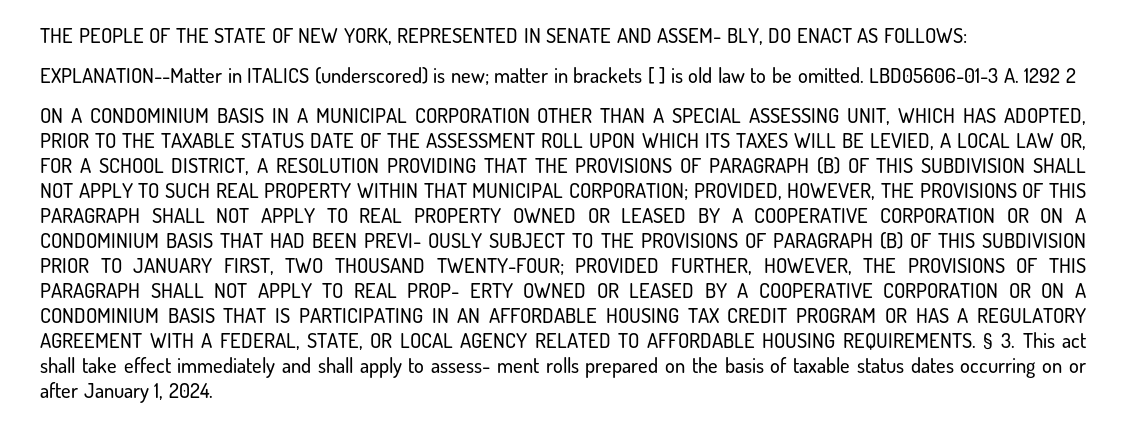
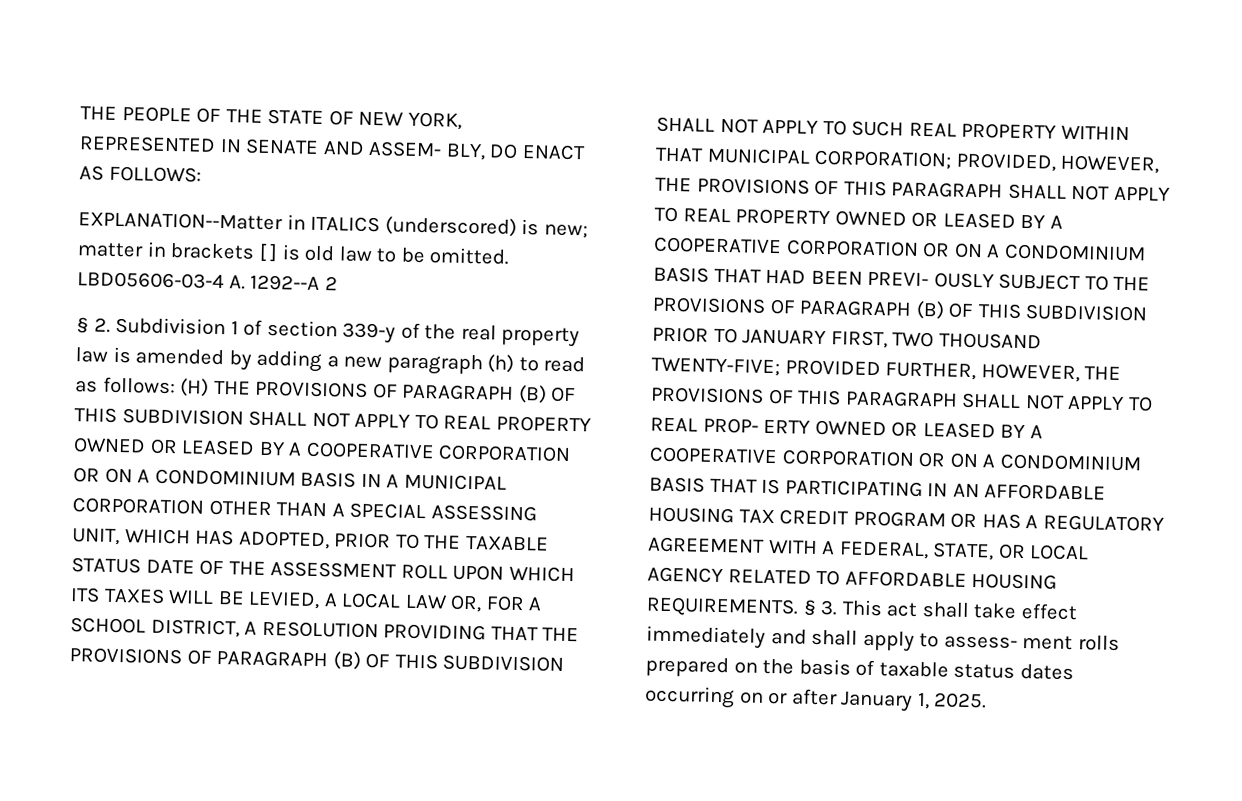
[869,68,1076,83] LBD05606-01-3 A. 1292 2 // -> [77,271,338,291] [76,316,581,348] [75,346,586,376] [75,376,577,404] [74,407,592,433] [73,437,572,463] [73,467,100,483] LBD05606-03-4 A. 1292--A 2 // § 2. Subdivision 1 of section 339-y of the real property law is amended by adding a new paragraph (h) to read as follows: (H) THE PROVISIONS OF PARAGRAPH (B) OF THIS SUBDIVISION SHALL NOT APPLY TO REAL PROPERTY OWNED OR LEASED BY A COOPERATIVE CORPORATION OR
[436,258,564,275] TWENTY-FOUR; -> [651,357,780,377] TWENTY-FIVE;
[168,383,213,398] 2024. -> [933,692,988,709] 2025.

